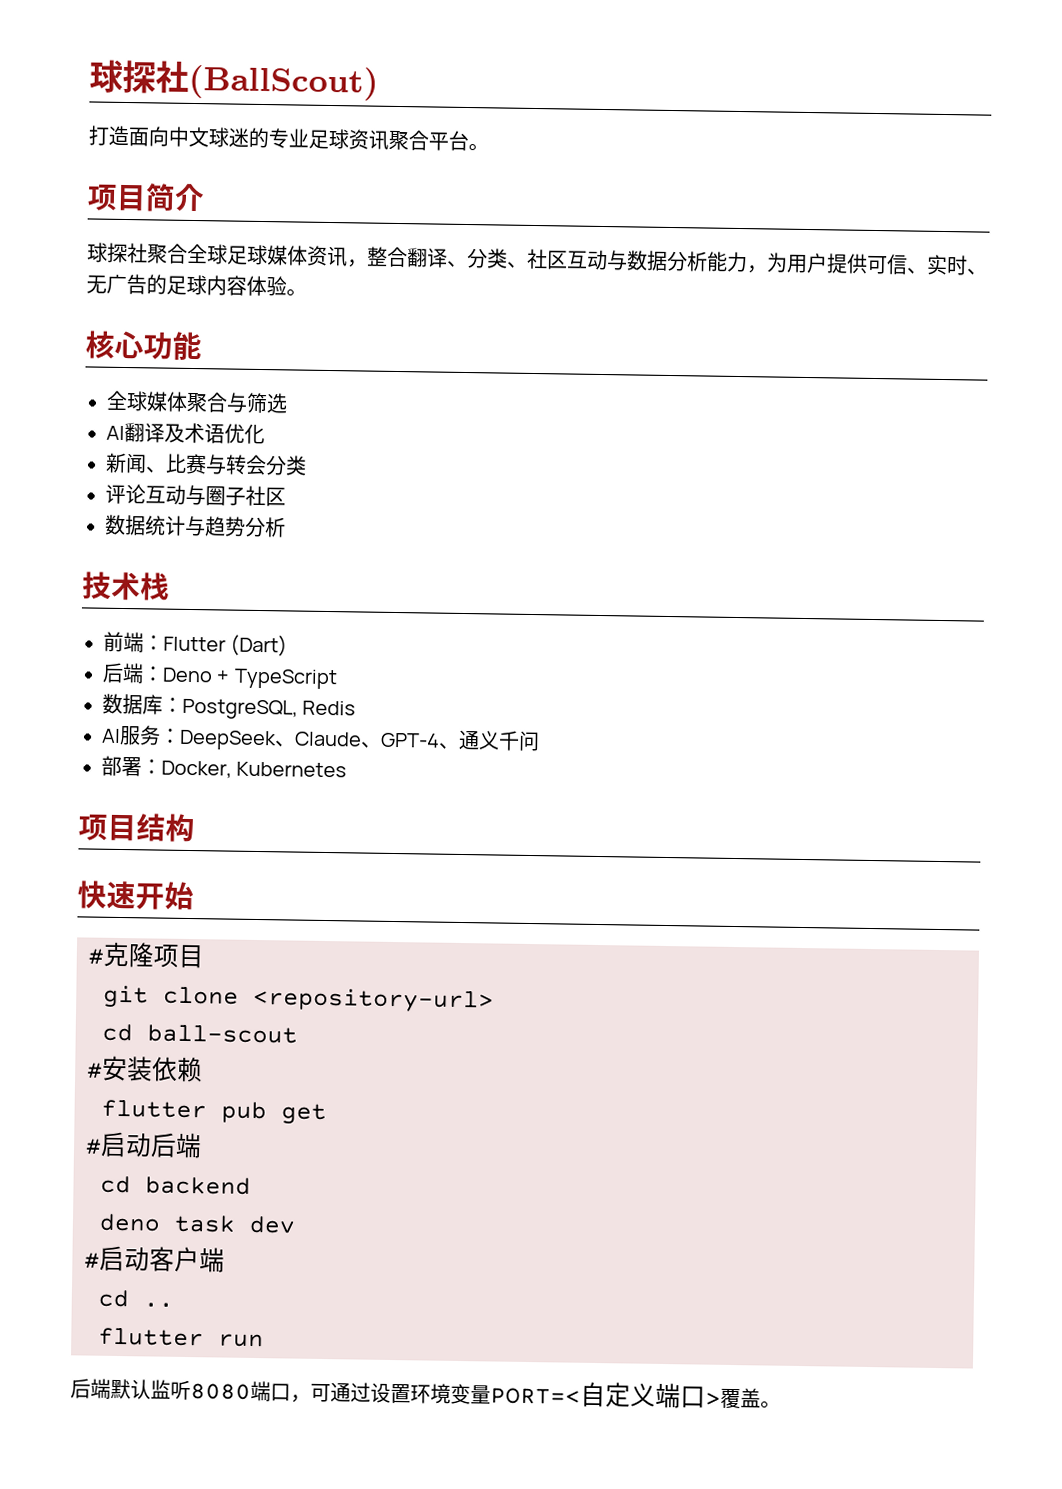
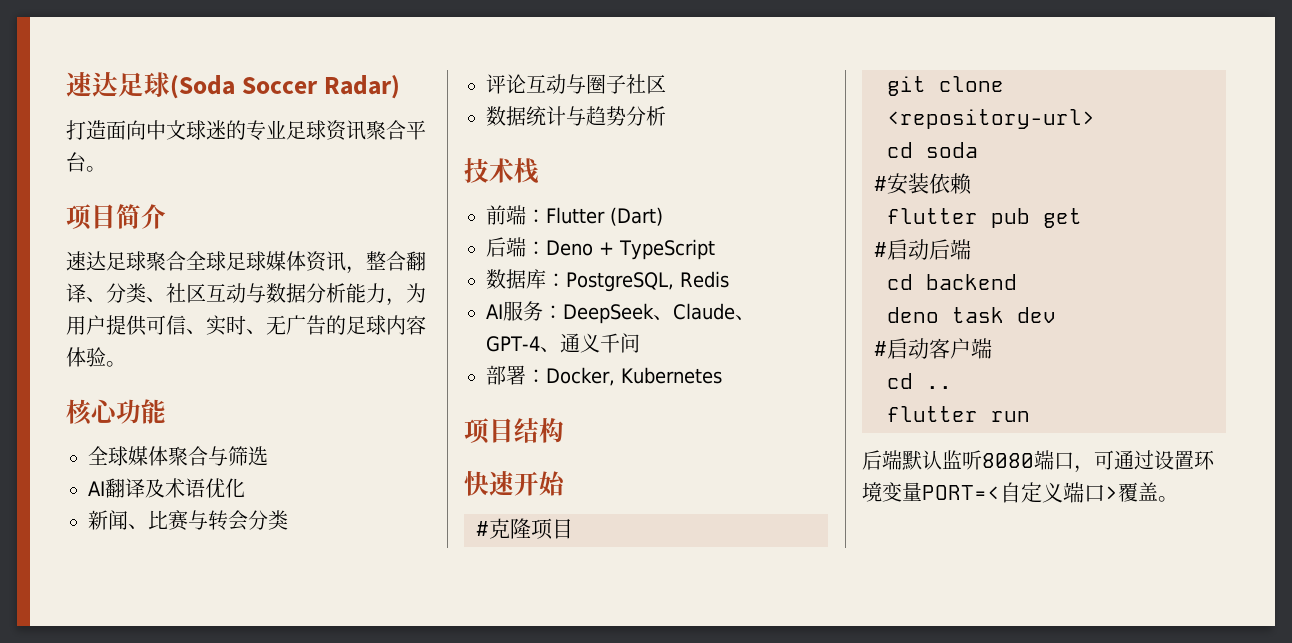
[89,59,379,101] 球探社(BallScout) -> [66,71,400,99] 速达足球(Soda Soccer Radar)
[87,242,148,264] 球探社 -> [66,251,146,271] 速达足球
[147,1024,298,1044] ball-scout -> [926,142,978,158] soda

